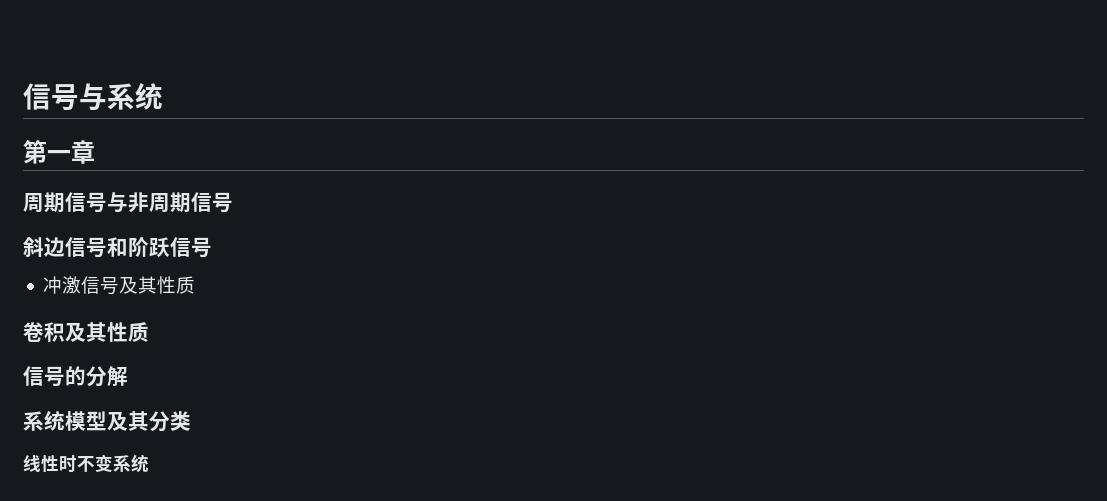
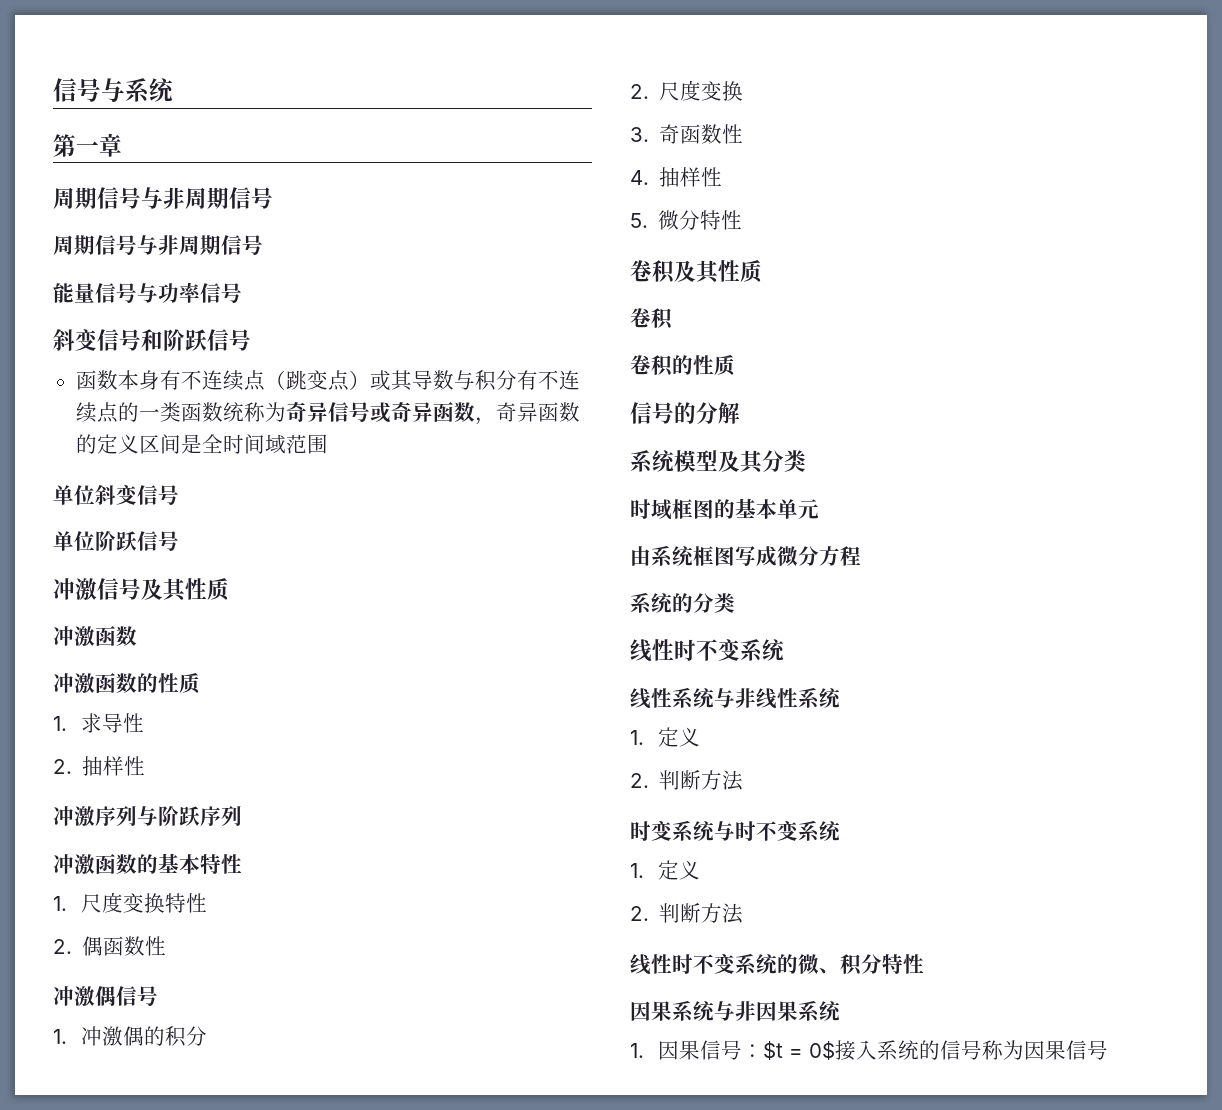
[23,237,65,257] // 斜边 -> [53,235,263,255] [53,282,242,303] [53,329,97,351] // 周期信号与非周期信号 // 能量信号与功率信号 // 斜变
[43,276,196,295] 冲激信号及其性质 -> [75,370,580,391] [75,402,580,425] [75,434,328,454] [53,484,179,505] [53,531,179,551] [53,578,229,602] [53,626,137,646] [53,673,200,693] [53,713,144,733] [53,756,146,776] [53,806,242,827] [53,853,242,874] [53,892,207,913] [53,936,167,956] [53,986,158,1006] [53,1026,207,1047] [630,80,744,101] [630,124,744,144] [630,167,723,187] [630,210,743,230] 函数本身有不连续点（跳变点）或其导数与积分有不连续点的一类函数统称为奇异信号或奇异函数，奇异函数的定义区间是全时间域范围 // 单位斜变信号 // 单位阶跃信号 // 冲激信号及其性质 // 冲激函数 // 冲激函数的性质 // 1.求导性 // 2.抽样性 // 冲激序列与阶跃序列 // 冲激函数的基本特性 // 1.尺度变换特性 // 2.偶函数性 // 冲激偶信号 // 1.冲激偶的积分 // 2.尺度变换 // 3.奇函数性 // 4.抽样性 // 5.微分特性
(149, 332) none -> [630,308,673,330] [630,355,735,377] // 卷积 // 卷积的性质
[23,454,149,473] 线性时不变系统 -> [630,498,819,520] [630,545,861,567] [630,592,735,614] [630,639,785,662] [630,687,841,709] [630,727,700,747] [630,770,744,791] [630,820,841,842] [630,860,700,880] [630,903,744,924] [630,953,924,976] [630,1000,841,1022] [630,1040,1108,1061] 时域框图的基本单元 // 由系统框图写成微分方程 // 系统的分类 // 线性时不变系统 // 线性系统与非线性系统 // 1.定义 // 2.判断方法 // 时变系统与时不变系统 // 1.定义 // 2.判断方法 // 线性时不变系统的微、积分特性 // 因果系统与非因果系统 // 1.因果信号：$t = 0$接入系统的信号称为因果信号

